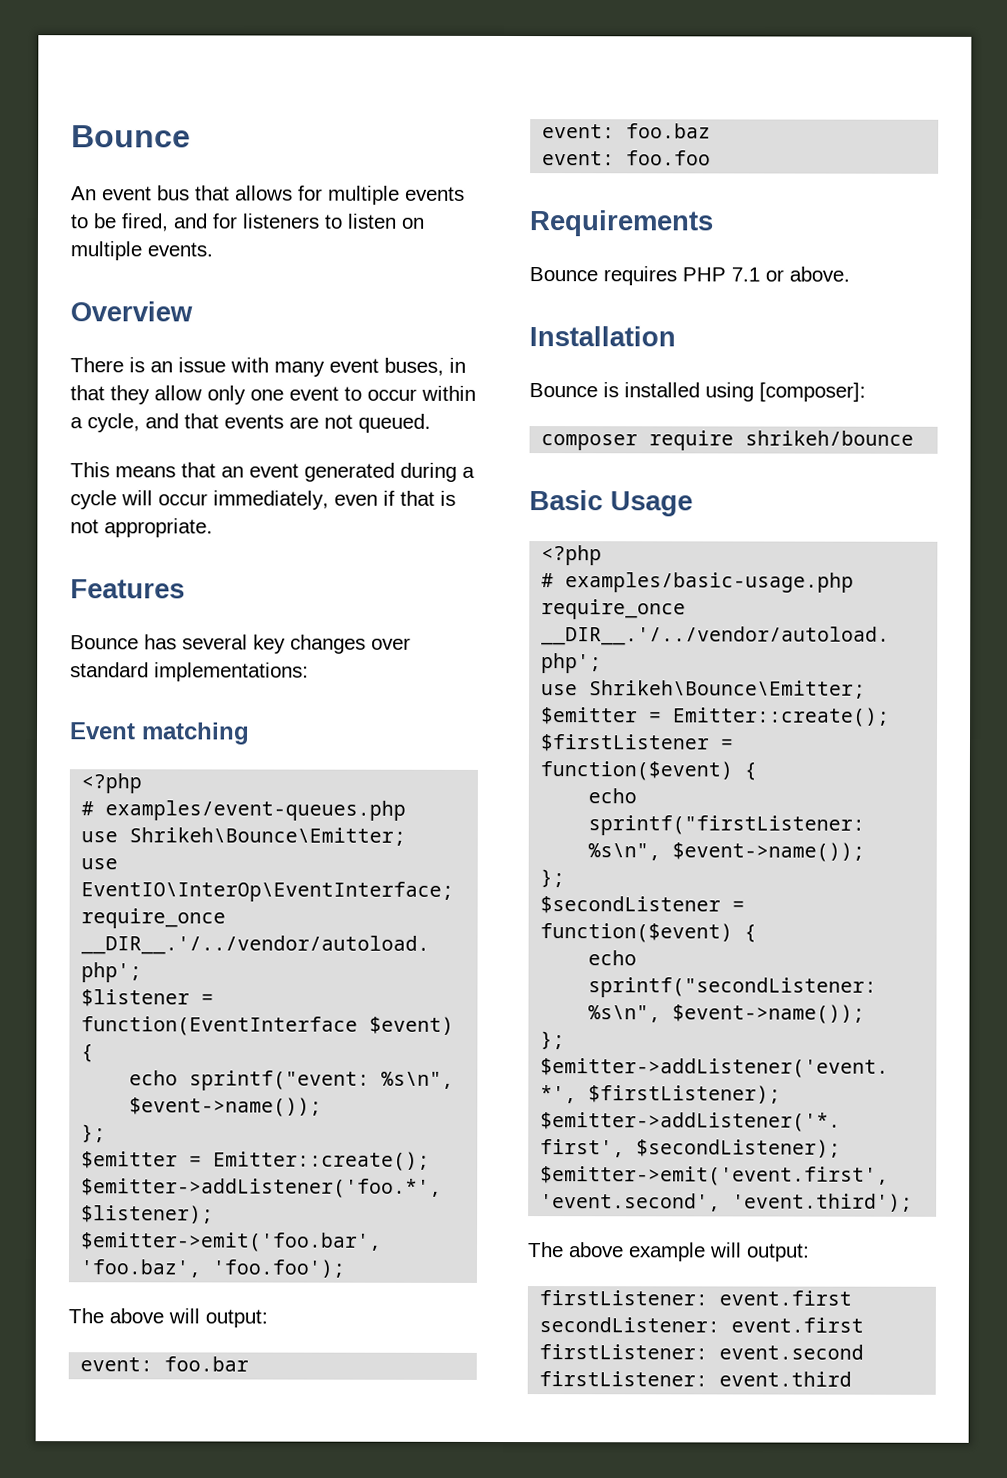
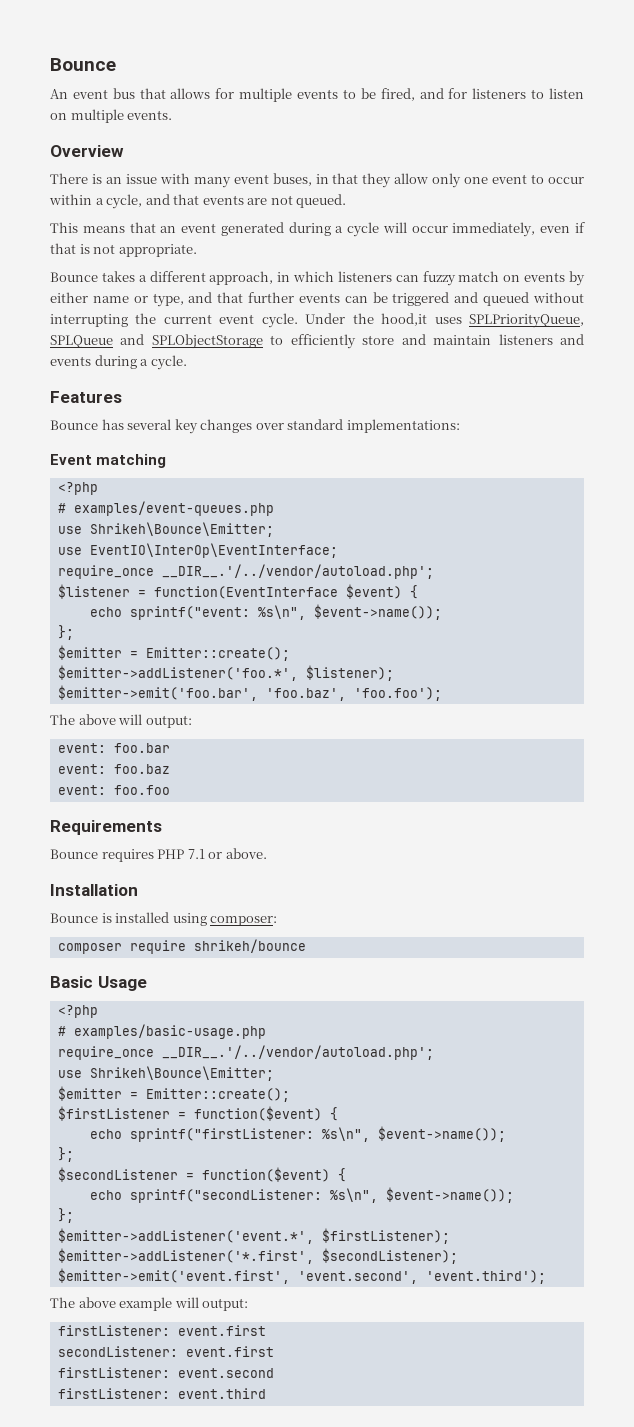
(213, 528) none -> [50,271,585,286] [50,292,585,307] [50,313,585,328] [50,334,584,349] [50,355,187,370] // Bounce takes a different approach, in which listeners can fuzzy match on events by either name or type, and that further events can be triggered and queued without interrupting the current event cycle. Under the hood,it uses SPLPriorityQueue, SPLQueue and SPLObjectStorage to efficiently store and maintain listeners and events during a cycle.
[759,382,866,402] [composer]: -> [210,916,278,926] composer:

